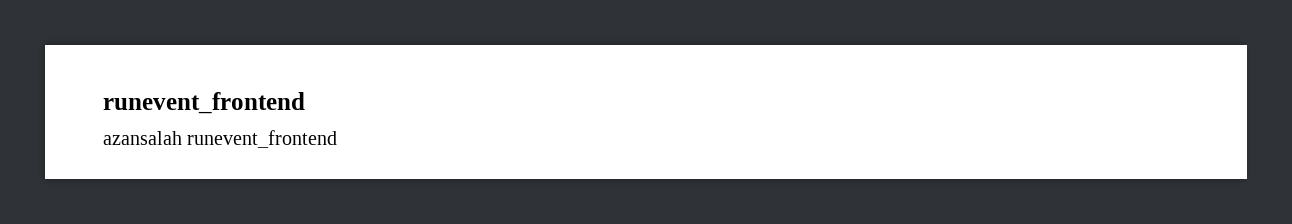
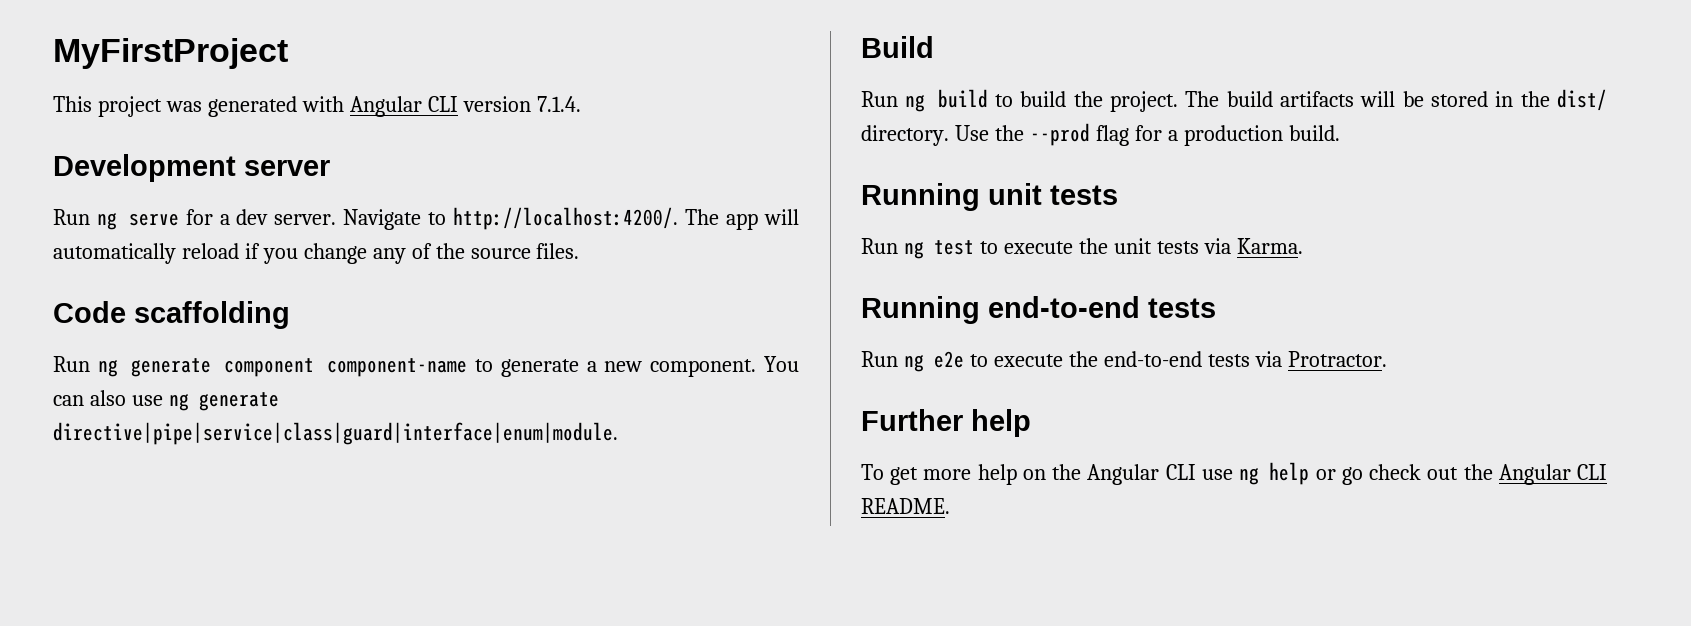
[103,92,305,114] [103,130,338,148] runevent_frontend // azansalah runevent_frontend -> [53,38,288,69] [53,96,581,117] [53,154,330,182] [53,207,799,230] [53,243,580,264] [53,301,290,329] [53,356,799,377] [53,390,279,411] [53,422,618,445] [861,36,934,58] [861,89,1607,112] [861,123,1340,146] [861,183,1118,211] [861,238,1303,259] [861,296,1216,324] [861,351,1387,372] [861,409,1031,437] [861,462,1607,485] [861,498,950,514] MyFirstProject // This project was generated with Angular CLI version 7.1.4. // Development server // Run ng serve for a dev server. Navigate to http://localhost:4200/. The app will automatically reload if you change any of the source files. // Code scaffolding // Run ng generate component component-name to generate a new component. You can also use ng generate directive|pipe|service|class|guard|interface|enum|module. // Build // Run ng build to build the project. The build artifacts will be stored in the dist/ directory. Use the --prod flag for a production build. // Running unit tests // Run ng test to execute the unit tests via Karma. // Running end-to-end tests // Run ng e2e to execute the end-to-end tests via Protractor. // Further help // To get more help on the Angular CLI use ng help or go check out the Angular CLI README.

